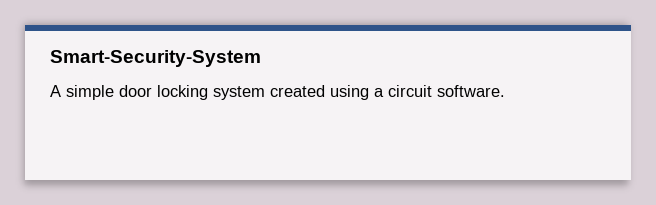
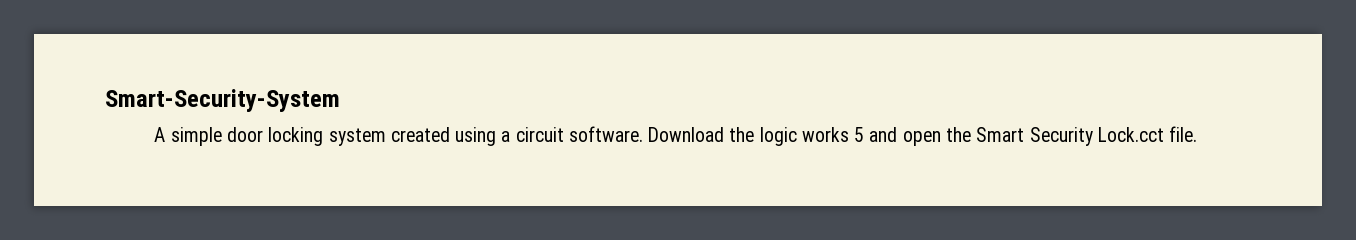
(505, 91) none -> [648,126,1198,146] Download the logic works 5 and open the Smart Security Lock.cct file.

